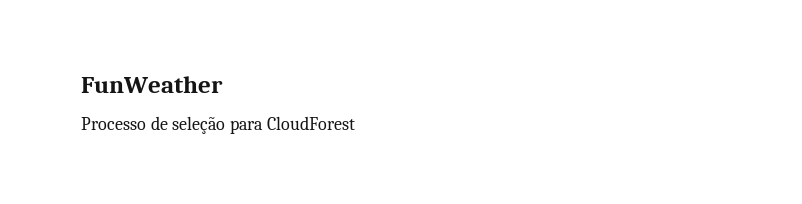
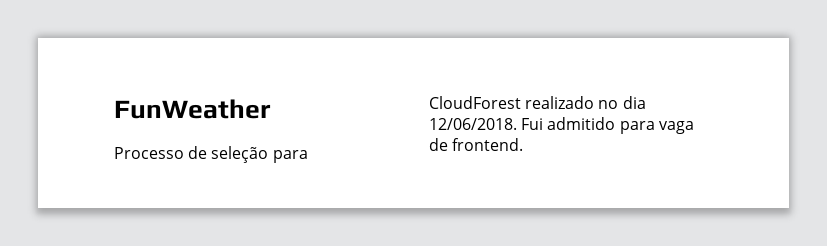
(355, 123) none -> [525,96,646,109] [429,117,694,134] [429,138,524,151] realizado no dia 12/06/2018. Fui admitido para vaga de frontend.

